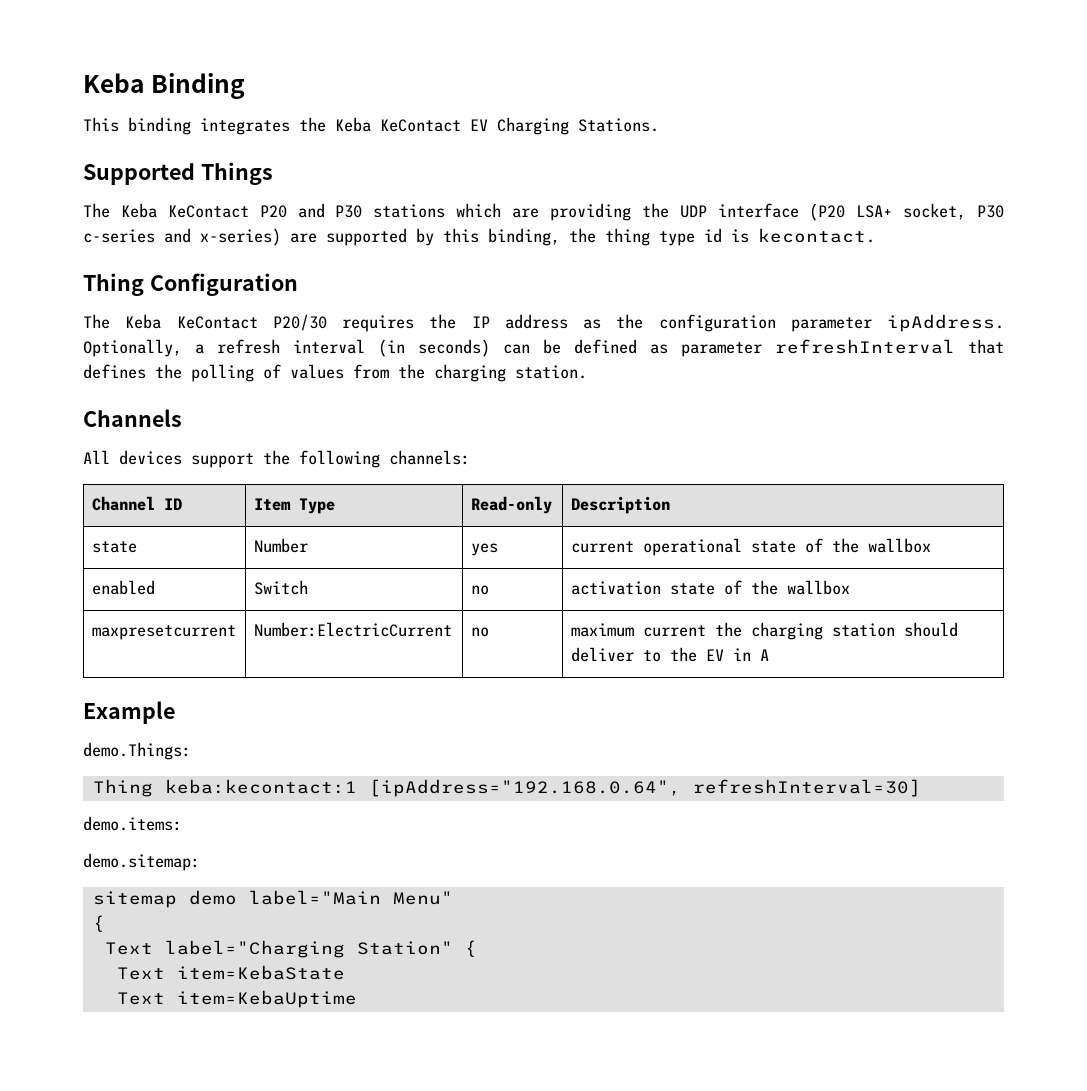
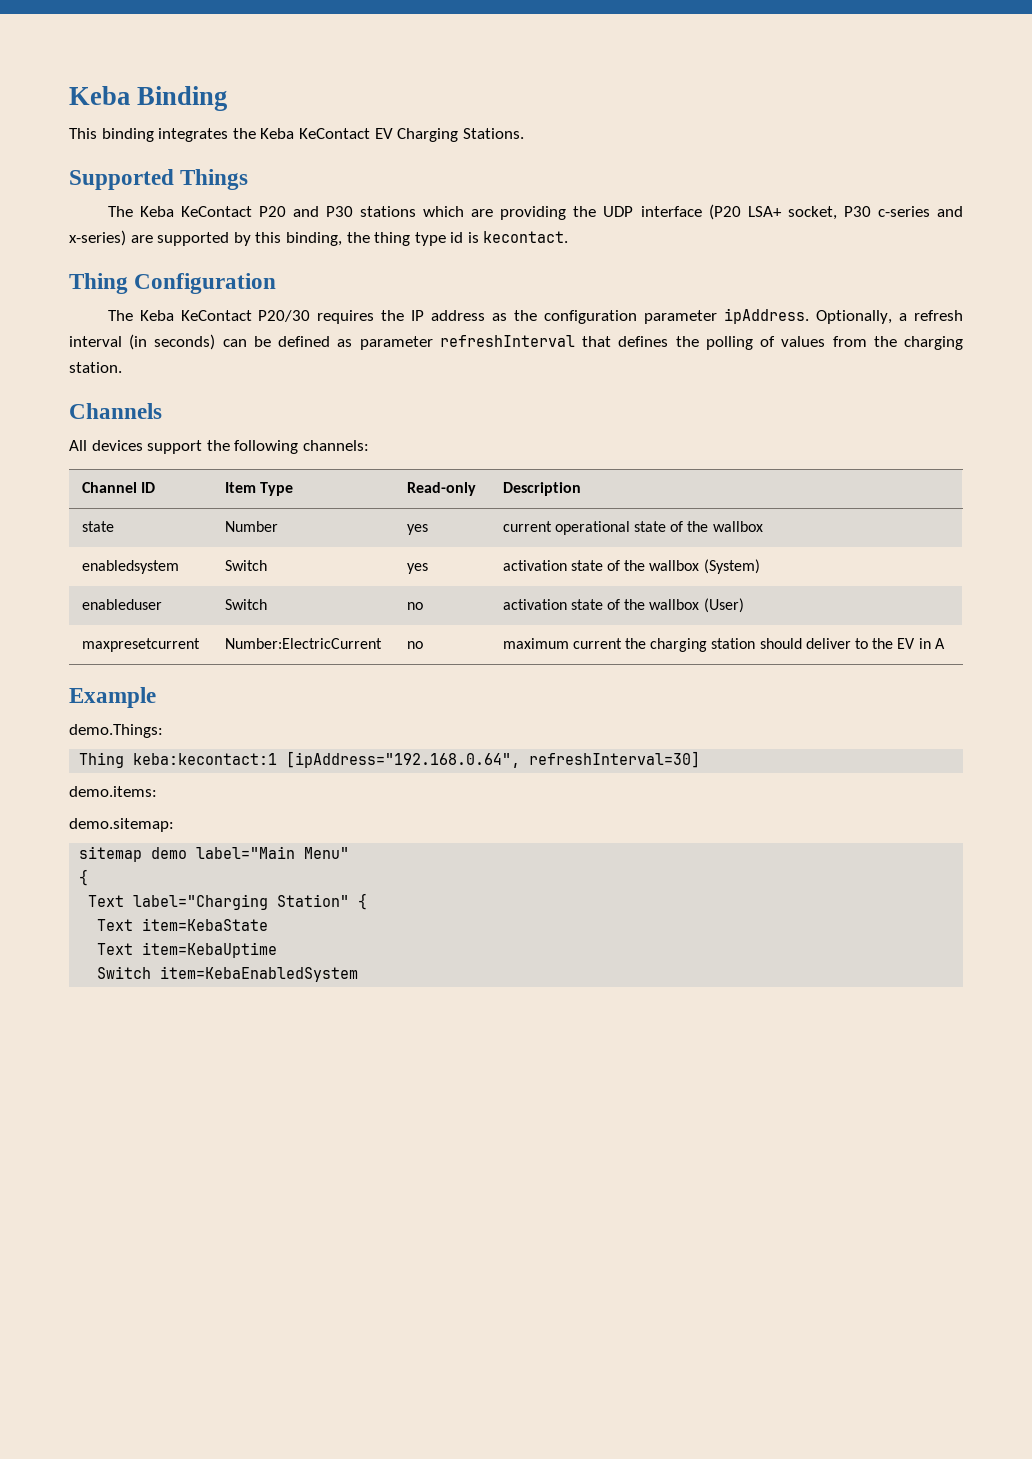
[91,580,155,595] enabled -> [81,560,179,574] [224,560,267,571] [406,563,428,574] [502,559,760,574] [81,599,162,610] enabledsystem | Switch | yes | activation state of the wallbox (System) // enableduser
(850, 587) none -> [703,598,744,613] (User)
(357, 999) none -> [97,966,359,982] // Switch item=KebaEnabledSystem

